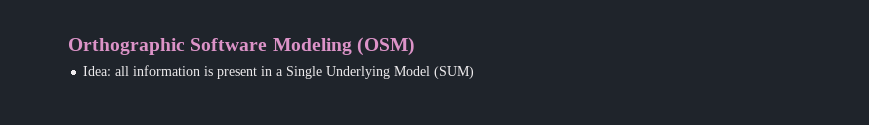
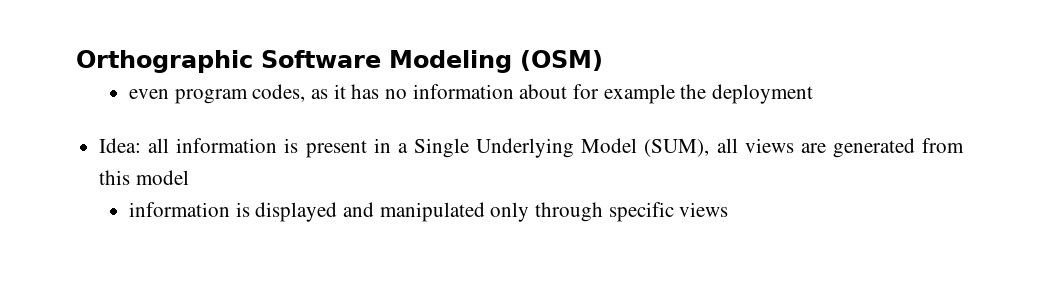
(415, 46) none -> [129,84,814,104] // even program codes, as it has no information about for example the deployment
[434,66,475,79] (SUM) -> [644,138,964,158] [99,170,189,185] [129,202,729,222] (SUM), all views are generated from this model // information is displayed and manipulated only through specific views

